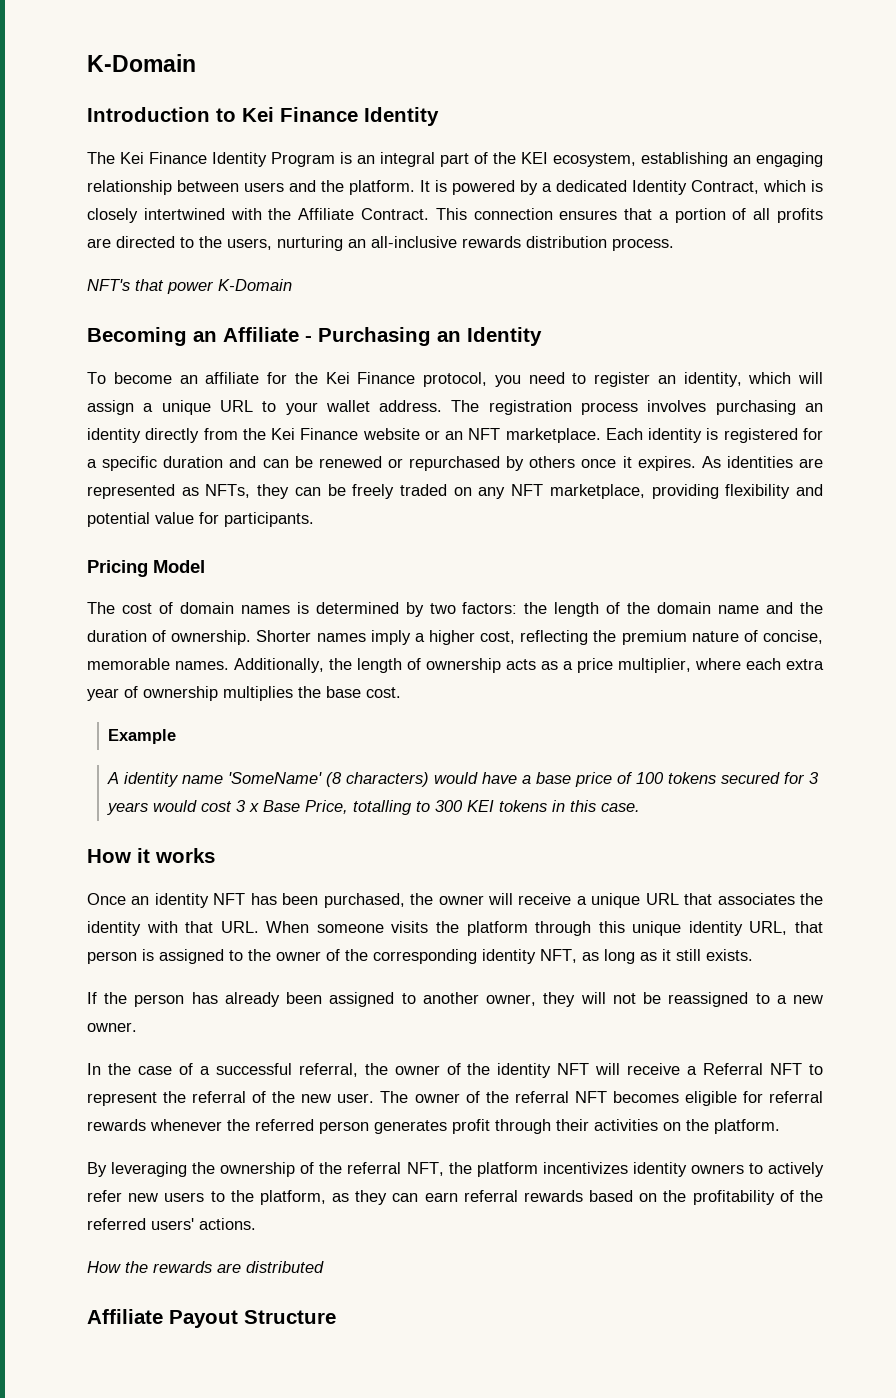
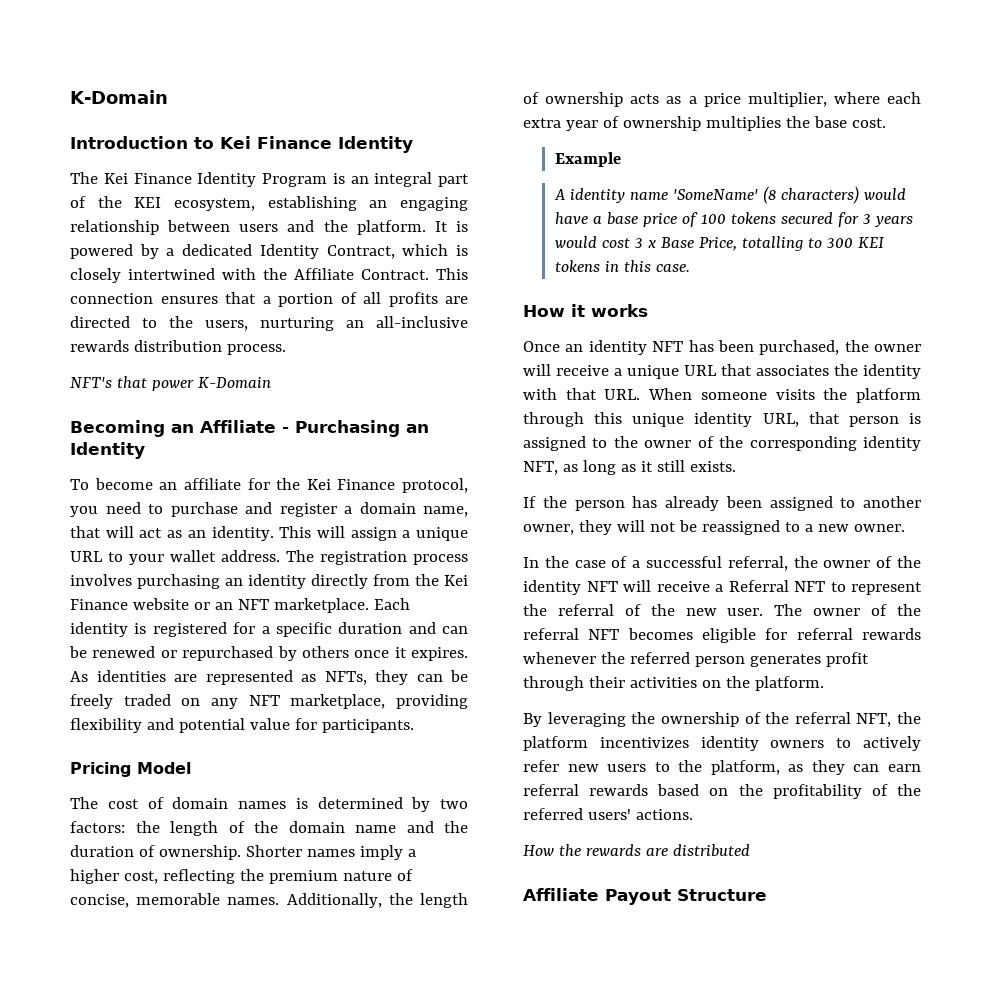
[594,372,792,387] register an identity, which -> [170,502,468,517] [70,526,312,541] purchase and register a domain name, that will act as an identity. This

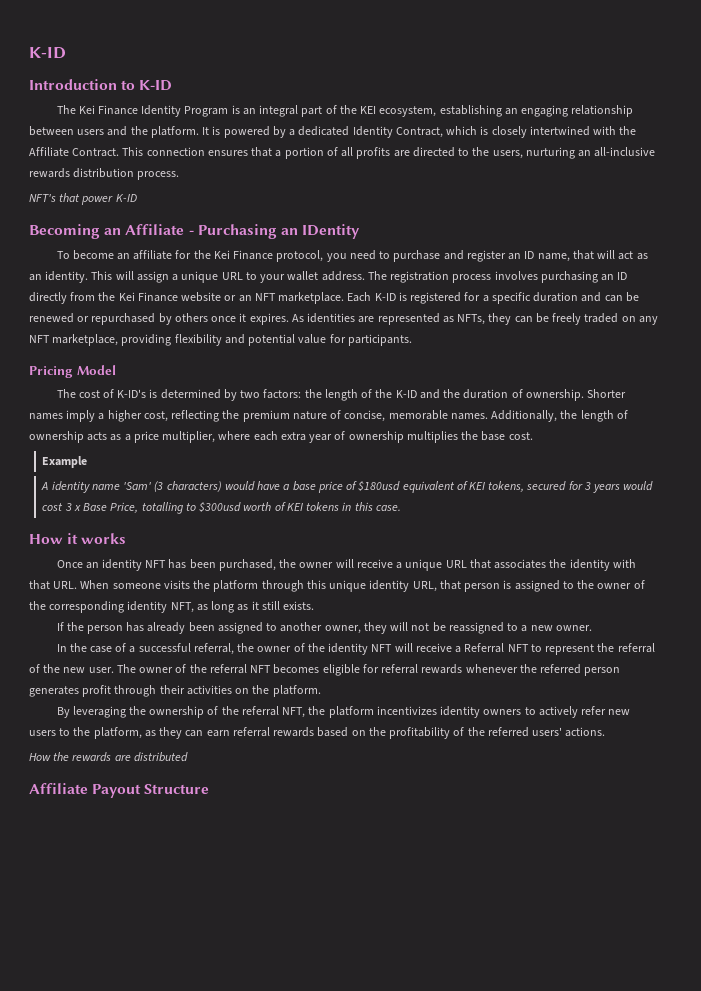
[70,90,168,104] K-Domain -> [29,47,66,59] K-ID
[220,136,413,153] Kei Finance Identity -> [139,80,173,91] K-ID
[197,377,271,388] K-Domain -> [115,194,137,202] K-ID
[70,442,145,459] Identity -> [302,224,361,239] IDentity
[344,502,416,514] a domain -> [508,251,535,260] an ID
[248,574,306,589] identity -> [617,272,628,280] ID
[70,622,128,637] identity -> [374,293,396,301] K-ID
[172,797,286,809] domain names -> [117,389,147,398] K-ID's
[288,821,396,833] domain name -> [395,390,417,398] K-ID
[672,186,776,204] 'SomeName' (8 -> [123,481,164,492] 'Sam' (3
[700,212,776,224] 100 tokens -> [358,481,525,493] $180usd equivalent of KEI tokens,
[826,238,853,248] 300 -> [199,502,286,512] $300usd worth of

